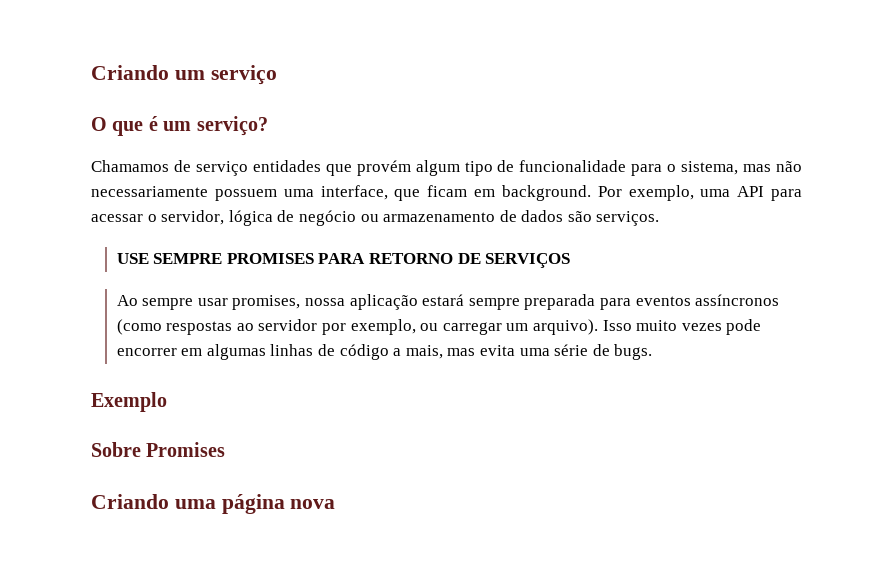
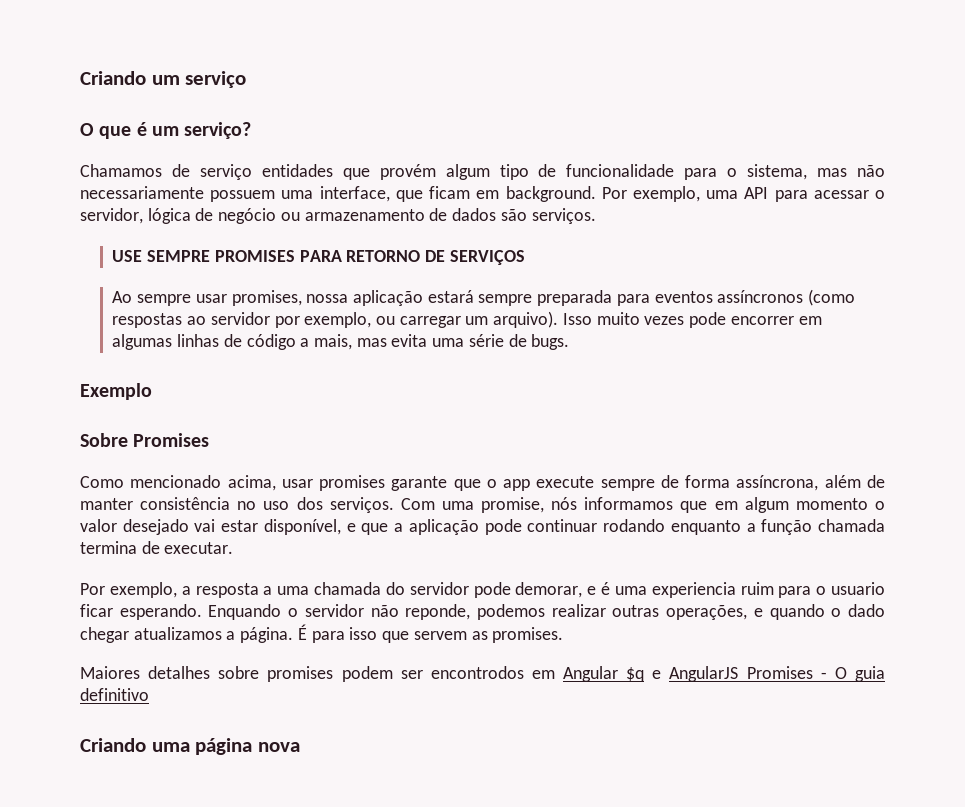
(226, 449) none -> [80,475,885,491] [80,497,885,513] [80,519,886,535] [80,541,234,554] [80,582,886,598] [80,604,885,620] [80,624,564,643] [80,666,885,682] [80,688,149,701] // Como mencionado acima, usar promises garante que o app execute sempre de forma assíncrona, além de manter consistência no uso dos serviços. Com uma promise, nós informamos que em algum momento o valor desejado vai estar disponível, e que a aplicação pode continuar rodando enquanto a função chamada termina de executar. // Por exemplo, a resposta a uma chamada do servidor pode demorar, e é uma experiencia ruim para o usuario ficar esperando. Enquando o servidor não reponde, podemos realizar outras operações, e quando o dado chegar atualizamos a página. É para isso que servem as promises. // Maiores detalhes sobre promises podem ser encontrodos em Angular $q e AngularJS Promises - O guia definitivo

